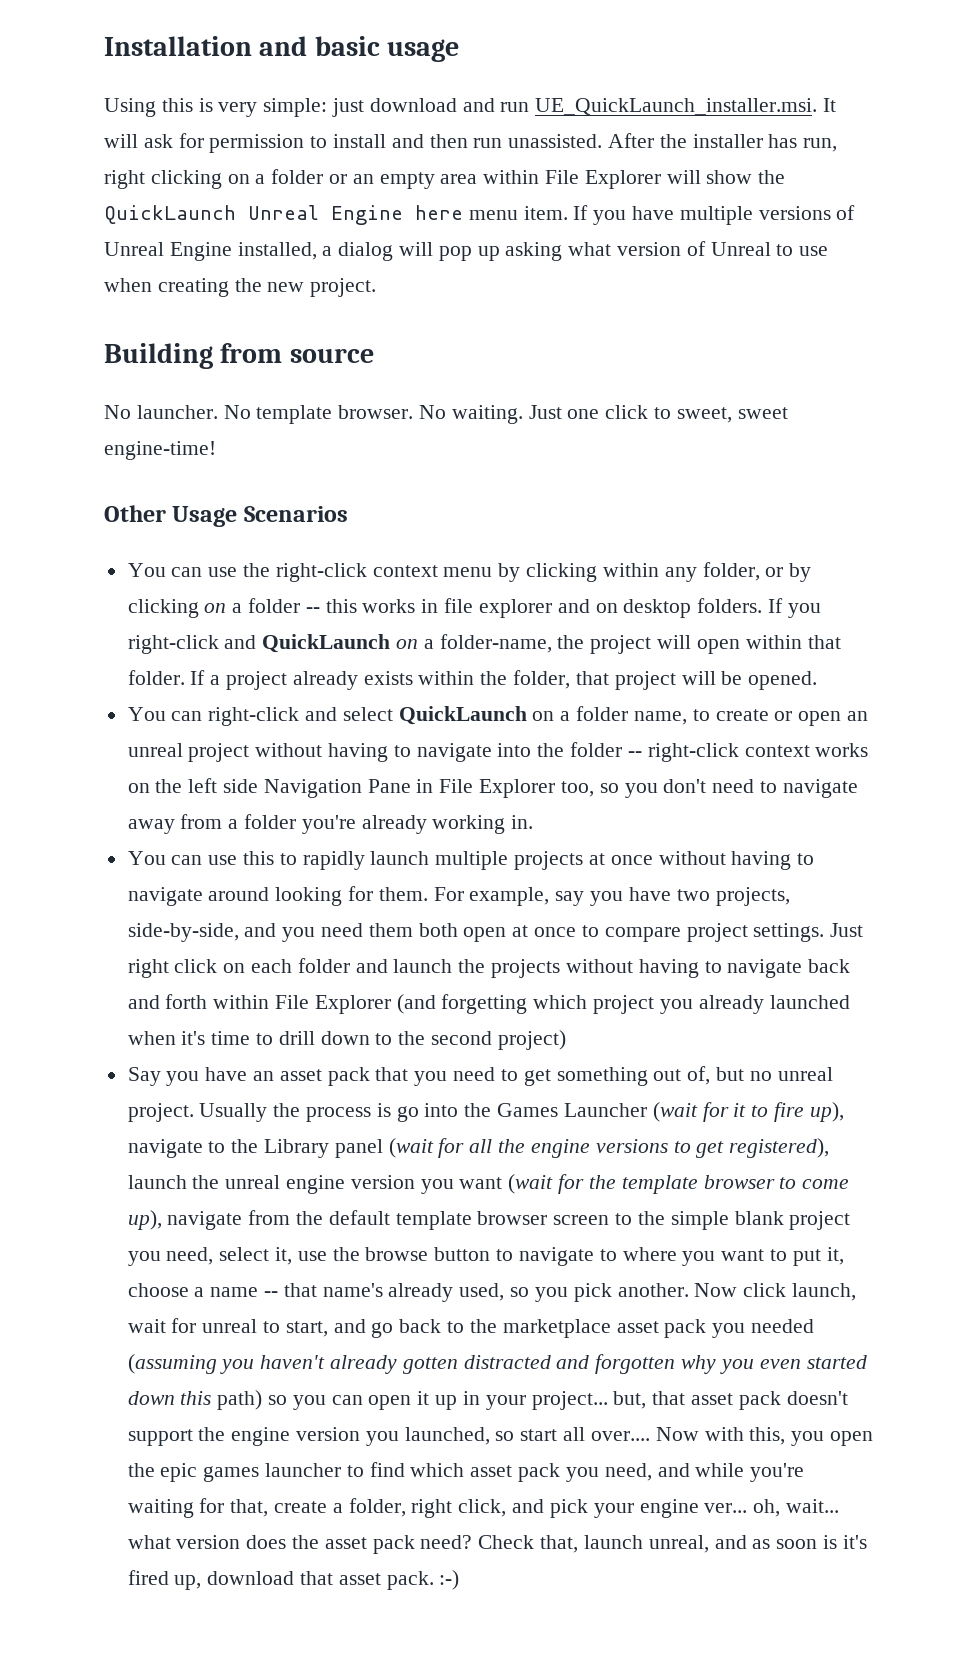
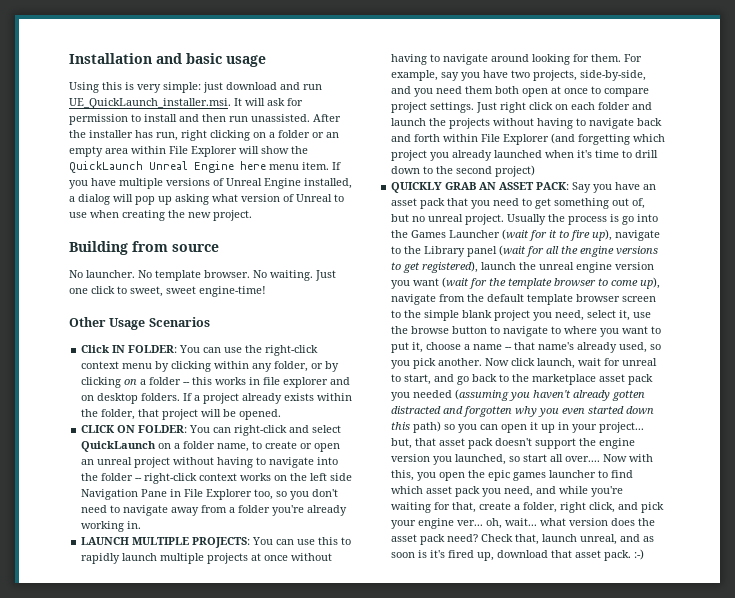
(348, 514) none -> [81,345,178,353] Click IN FOLDER:
[787,603,821,618] [127,634,841,654] [127,670,206,685] you right-click and QuickLaunch on a folder-name, the project will open within that folder. If -> (193, 397) none
(818, 680) none -> [81,425,188,433] CLICK ON FOLDER:
(534, 822) none -> [81,537,251,548] LAUNCH MULTIPLE PROJECTS:
(566, 1040) none -> [391,182,570,193] QUICKLY GRAB AN ASSET PACK:

